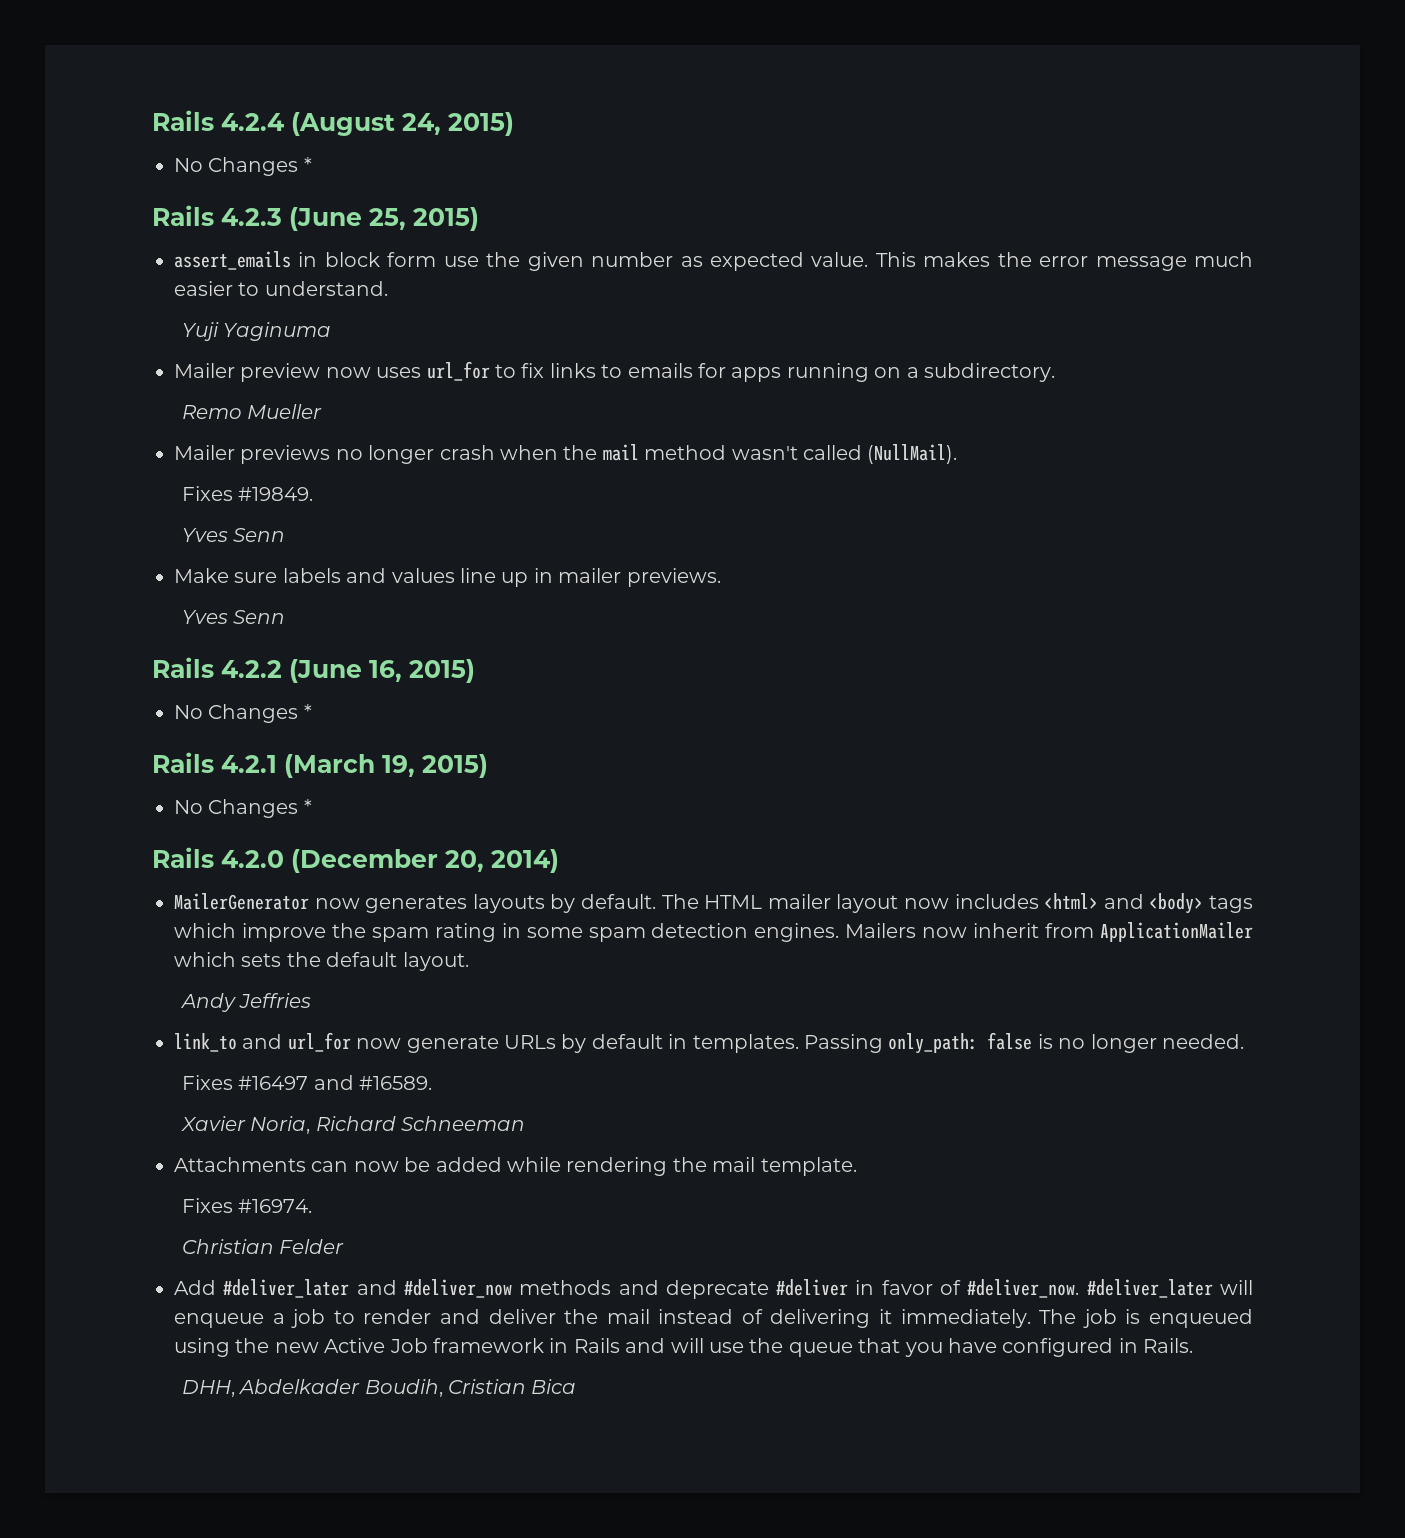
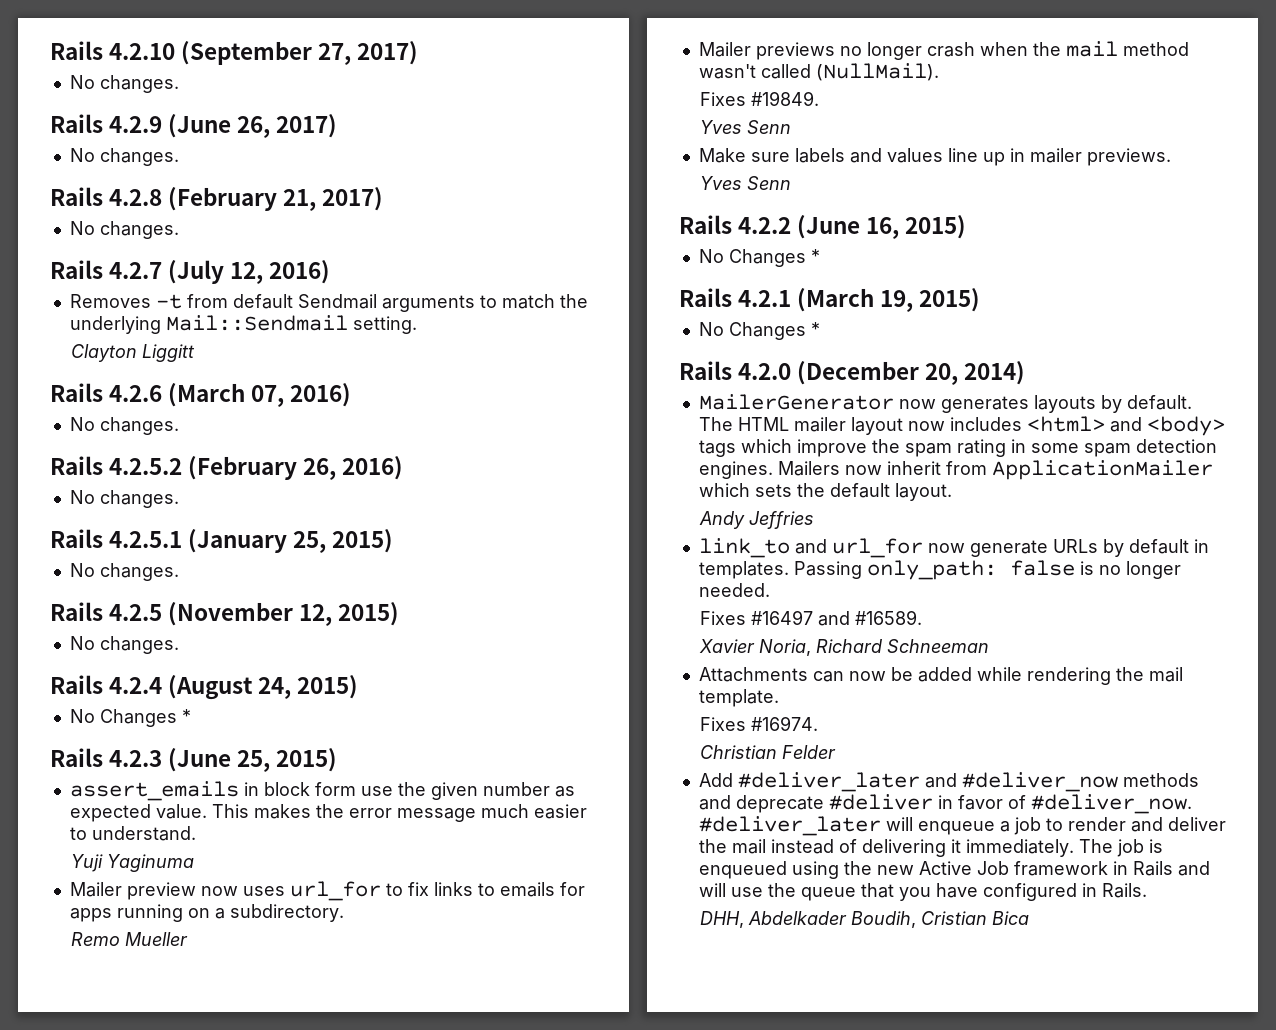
[152,110,214,131] Rails -> [50,41,419,65] [69,75,179,93] [50,114,338,138] [69,148,179,166] [50,187,384,211] [69,221,179,239] [50,260,331,284] [69,294,588,312] [69,315,417,334] [70,344,195,362] [50,383,352,407] [69,417,179,435] [50,456,404,480] [69,490,179,508] [50,529,394,553] [69,563,179,581] [50,602,400,626] [69,636,179,654] [50,675,103,694] Rails 4.2.10 (September 27, 2017) // No changes. // Rails 4.2.9 (June 26, 2017) // No changes. // Rails 4.2.8 (February 21, 2017) // No changes. // Rails 4.2.7 (July 12, 2016) // Removes -t from default Sendmail arguments to match the underlying Mail::Sendmail setting. // Clayton Liggitt // Rails 4.2.6 (March 07, 2016) // No changes. // Rails 4.2.5.2 (February 26, 2016) // No changes. // Rails 4.2.5.1 (January 25, 2015) // No changes. // Rails 4.2.5 (November 12, 2015) // No changes. // Rails

